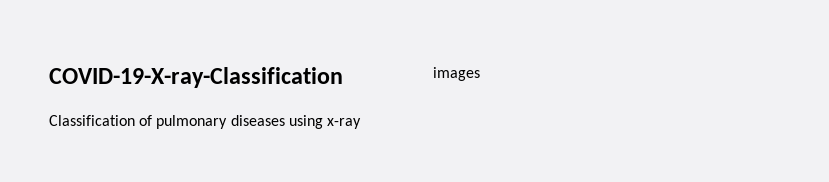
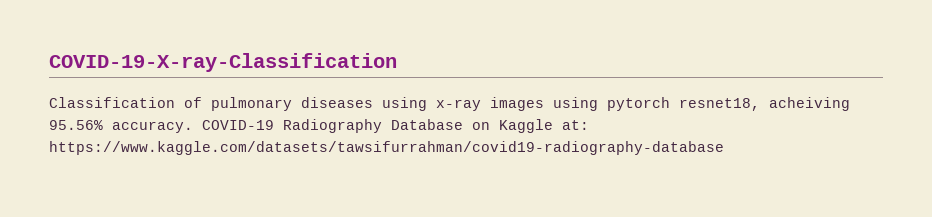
(480, 74) none -> [553,97,850,111] [49,119,589,133] [49,141,724,155] using pytorch resnet18, acheiving 95.56% accuracy. COVID-19 Radiography Database on Kaggle at: https://www.kaggle.com/datasets/tawsifurrahman/covid19-radiography-database

